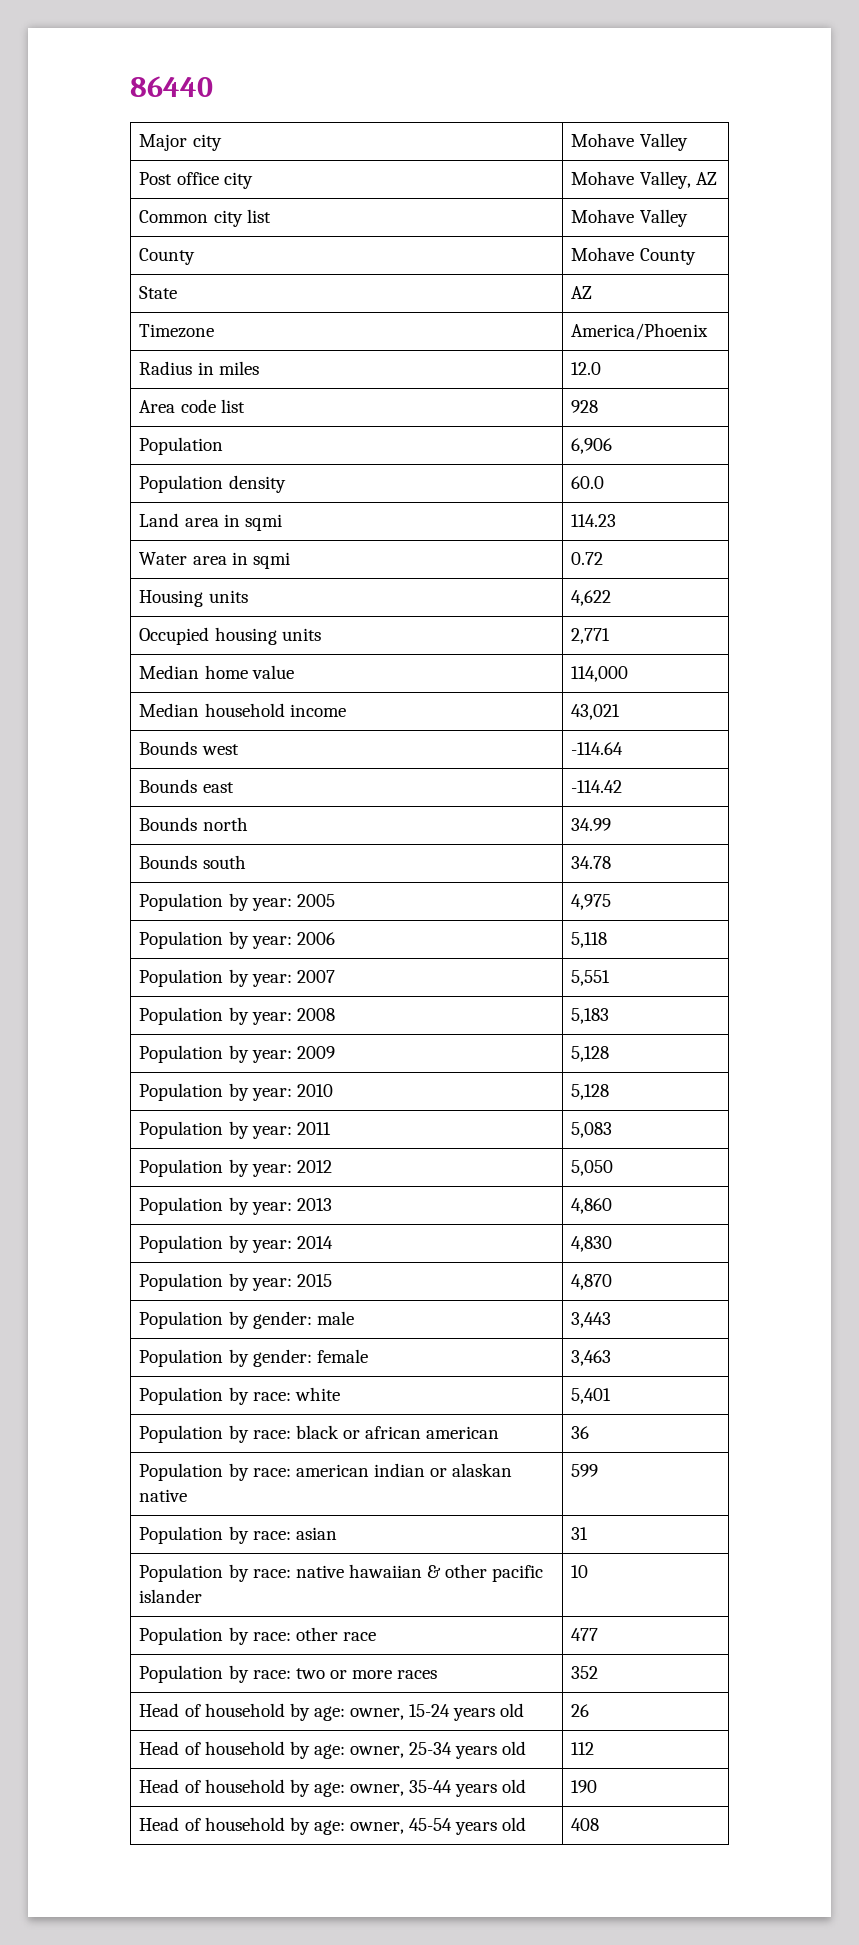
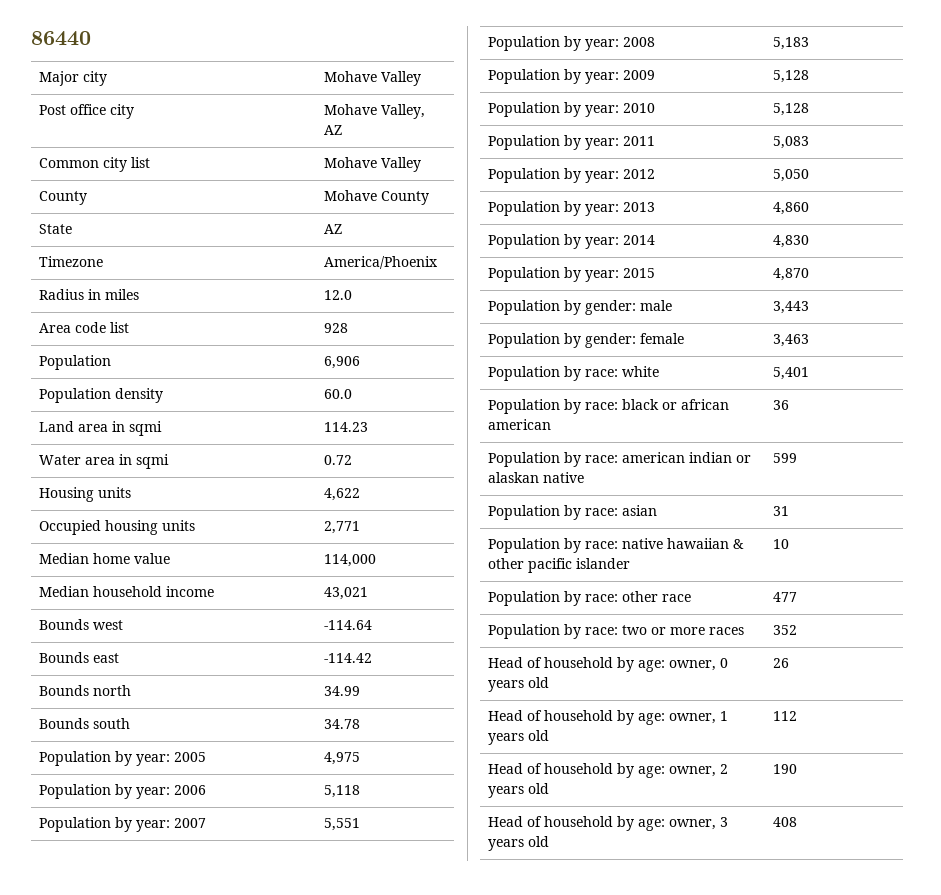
[409,1704,451,1717] 15-24 -> [719,658,728,668] 0
[409,1742,453,1755] 25-34 -> [719,711,728,721] 1
[409,1780,453,1793] 35-44 -> [719,764,728,774] 2
[409,1818,453,1831] 45-54 -> [719,817,728,827] 3

